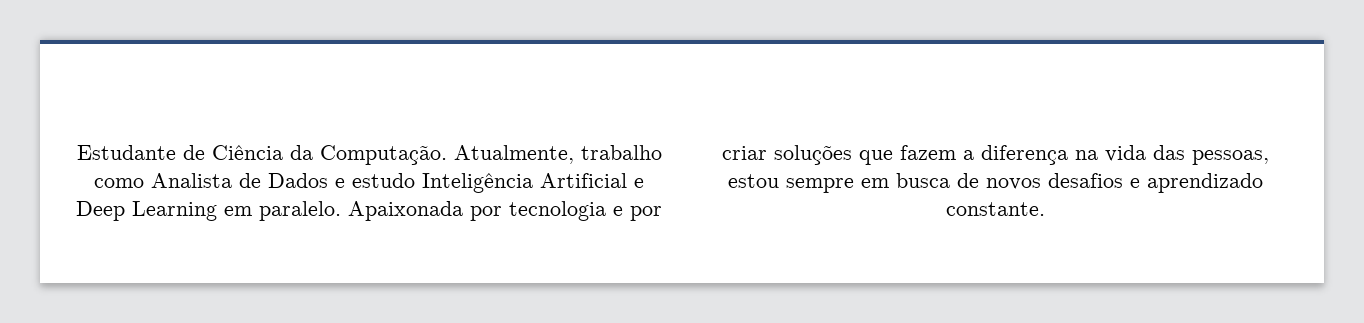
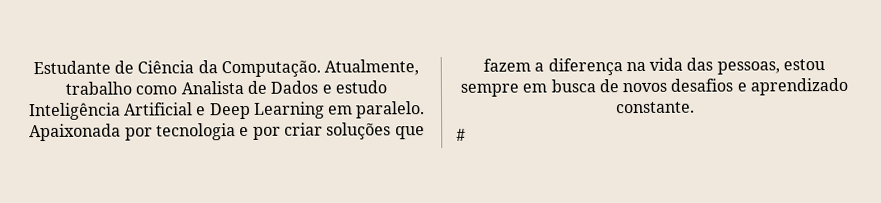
(1045, 209) none -> [456,128,466,141] // #

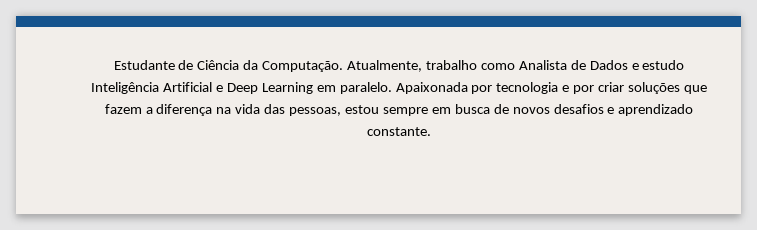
[456,128,466,141] // # -> (431, 131) none

